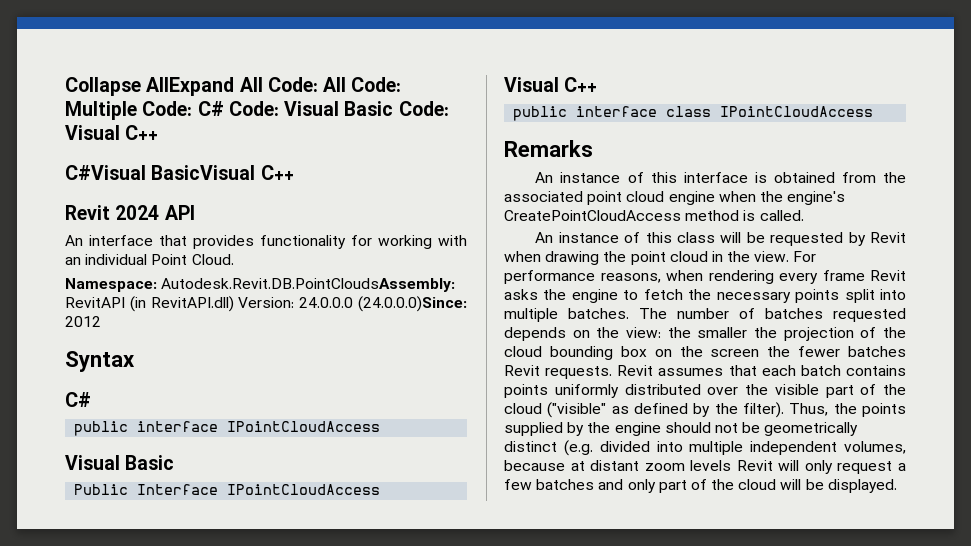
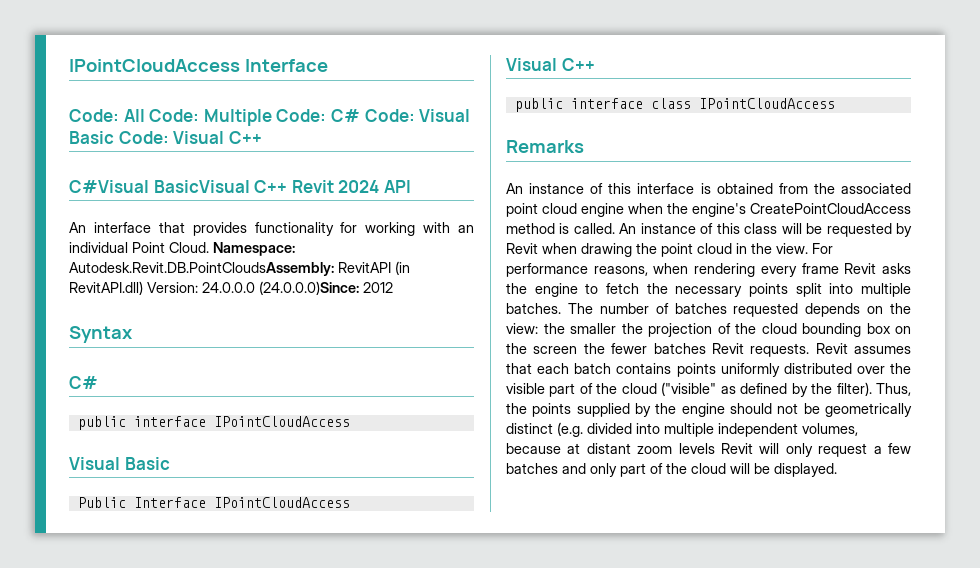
[65,77,263,96] Collapse AllExpand All -> [69,59,328,72] IPointCloudAccess Interface //
(294, 172) // -> (288, 186) none
(234, 259) // -> (209, 247) none
(804, 215) // -> (615, 228) none

